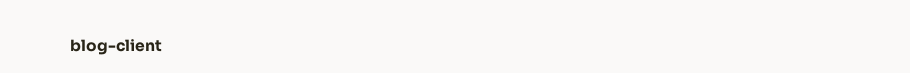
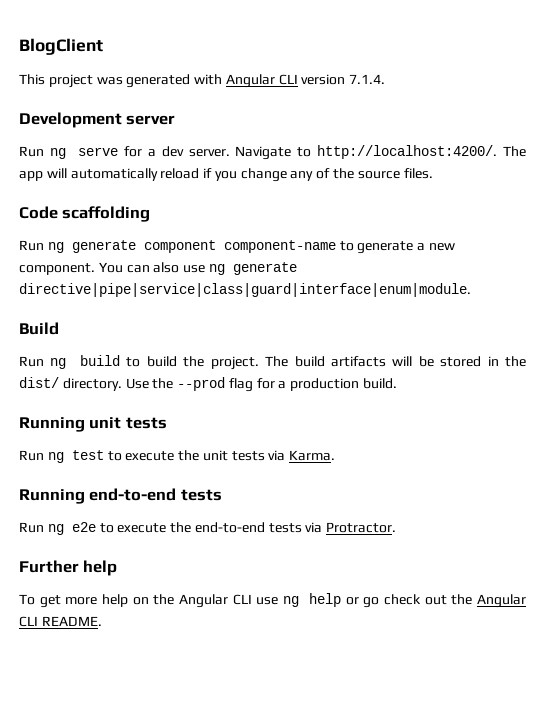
[70,39,162,55] blog-client -> [19,38,103,55] [19,74,386,88] [19,112,176,128] [19,145,526,160] [19,168,433,182] [19,206,151,222] [19,240,455,254] [19,262,297,275] [19,283,471,297] [19,322,59,335] [19,355,527,370] [19,377,398,392] [19,417,167,432] [19,450,336,463] [19,488,222,504] [19,522,397,535] [19,560,118,576] [19,593,527,608] [19,616,102,627] BlogClient // This project was generated with Angular CLI version 7.1.4. // Development server // Run ng serve for a dev server. Navigate to http://localhost:4200/. The app will automatically reload if you change any of the source files. // Code scaffolding // Run ng generate component component-name to generate a new component. You can also use ng generate directive|pipe|service|class|guard|interface|enum|module. // Build // Run ng build to build the project. The build artifacts will be stored in the dist/ directory. Use the --prod flag for a production build. // Running unit tests // Run ng test to execute the unit tests via Karma. // Running end-to-end tests // Run ng e2e to execute the end-to-end tests via Protractor. // Further help // To get more help on the Angular CLI use ng help or go check out the Angular CLI README.

